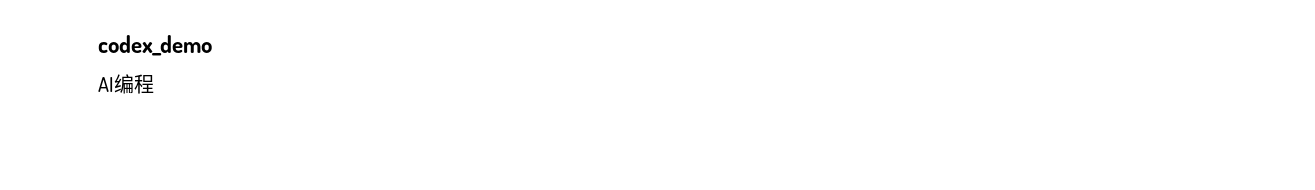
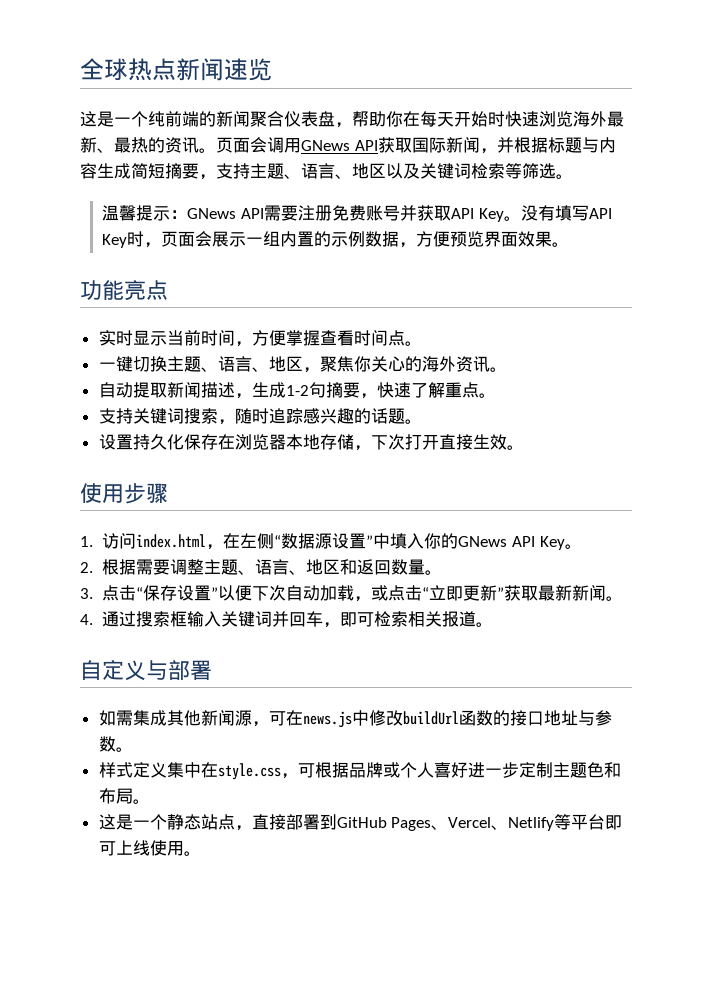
[98,35,212,56] [98,74,154,94] codex_demo // AI编程 -> [80,58,272,81] [80,111,624,128] [80,137,616,154] [80,163,573,180] [102,205,612,222] [102,231,570,248] [80,280,168,300] [98,330,422,347] [98,356,507,373] [98,382,496,399] [98,408,422,425] [98,434,524,451] [80,483,168,504] [80,533,582,550] [80,559,443,575] [80,585,624,602] [80,611,494,628] [80,660,212,681] [98,710,612,728] [98,736,133,752] [98,762,621,780] [98,788,150,804] [98,814,623,831] [98,840,201,856] 全球热点新闻速览 // 这是一个纯前端的新闻聚合仪表盘，帮助你在每天开始时快速浏览海外最新、最热的资讯。页面会调用GNews API获取国际新闻，并根据标题与内容生成简短摘要，支持主题、语言、地区以及关键词检索等筛选。 // 温馨提示：GNews API需要注册免费账号并获取API Key。没有填写API Key时，页面会展示一组内置的示例数据，方便预览界面效果。 // 功能亮点 // 实时显示当前时间，方便掌握查看时间点。 // 一键切换主题、语言、地区，聚焦你关心的海外资讯。 // 自动提取新闻描述，生成1-2句摘要，快速了解重点。 // 支持关键词搜索，随时追踪感兴趣的话题。 // 设置持久化保存在浏览器本地存储，下次打开直接生效。 // 使用步骤 // 1.访问index.html，在左侧“数据源设置”中填入你的GNews API Key。 // 2.根据需要调整主题、语言、地区和返回数量。 // 3.点击“保存设置”以便下次自动加载，或点击“立即更新”获取最新新闻。 // 4.通过搜索框输入关键词并回车，即可检索相关报道。 // 自定义与部署 // 如需集成其他新闻源，可在news.js中修改buildUrl函数的接口地址与参数。 // 样式定义集中在style.css，可根据品牌或个人喜好进一步定制主题色和布局。 // 这是一个静态站点，直接部署到GitHub Pages、Vercel、Netlify等平台即可上线使用。

